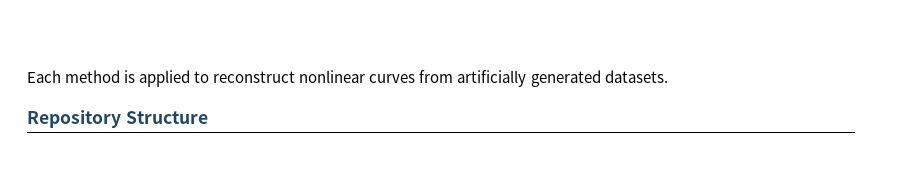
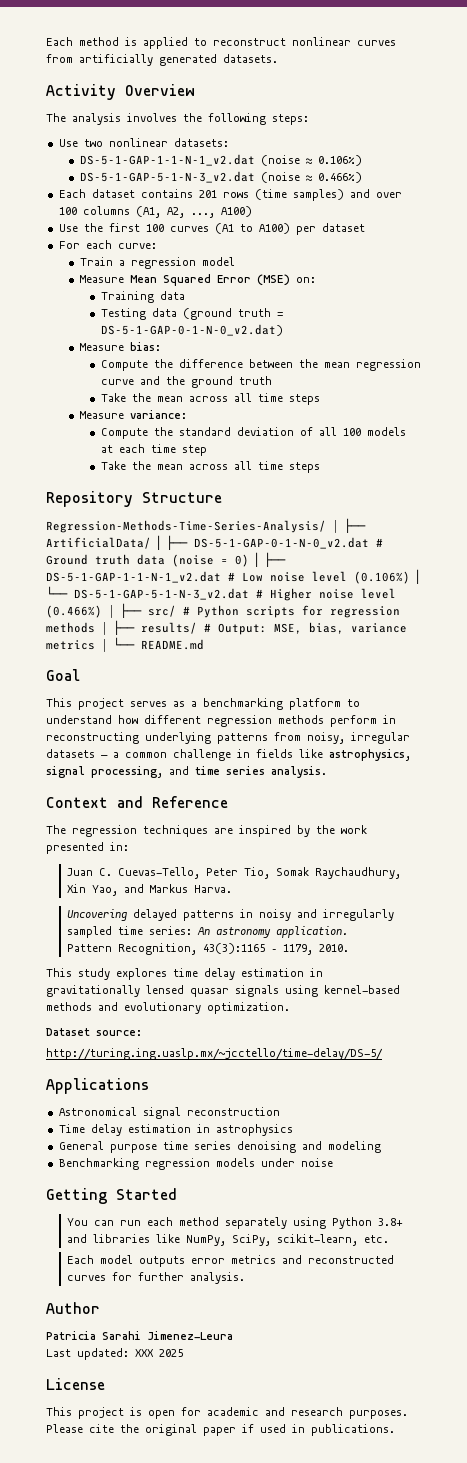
[27,110,208,128] Repository Structure -> [46,84,195,100] [46,113,309,125] [58,138,229,147] [79,154,362,166] [79,171,362,183] [58,189,402,201] [58,206,252,218] [58,223,365,235] [58,240,157,249] [79,257,235,269] [79,274,316,286] [100,291,185,303] [100,308,283,320] [100,324,283,336] [79,342,161,351] [100,359,421,371] [100,376,272,388] [100,393,320,405] [79,410,187,419] [100,427,406,439] [100,444,207,456] [100,461,320,473] [46,491,222,507] [46,518,366,533] [46,535,383,550] [46,552,286,567] [46,569,421,584] [46,586,396,601] [46,603,400,618] [46,620,407,635] [46,637,204,652] [46,669,80,681] [46,698,360,710] [46,715,396,727] [46,732,410,744] [46,749,411,761] [46,766,327,778] [46,796,228,808] [46,825,367,837] [46,842,129,854] [67,867,402,879] [67,884,233,896] [67,909,395,921] [67,926,349,938] [67,943,350,955] [46,968,323,980] [46,985,400,997] [46,1002,290,1014] [46,1028,142,1036] [46,1048,383,1060] [46,1078,149,1094] [58,1107,280,1119] [58,1124,293,1136] [58,1141,381,1153] [58,1158,333,1170] [46,1188,177,1204] [67,1217,404,1229] [67,1234,390,1246] [67,1255,395,1267] [67,1272,246,1284] [46,1302,100,1314] [46,1331,233,1340] [46,1348,183,1360] [46,1378,105,1390] [46,1407,408,1419] [46,1424,395,1436] Activity Overview // The analysis involves the following steps: // Use two nonlinear datasets: // DS-5-1-GAP-1-1-N-1_v2.dat (noise ≈ 0.106%) // DS-5-1-GAP-5-1-N-3_v2.dat (noise ≈ 0.466%) // Each dataset contains 201 rows (time samples) and over 100 columns (A1, A2, ..., A100) // Use the first 100 curves (A1 to A100) per dataset // For each curve: // Train a regression model // Measure Mean Squared Error (MSE) on: // Training data // Testing data (ground truth = DS-5-1-GAP-0-1-N-0_v2.dat) // Measure bias: // Compute the difference between the mean regression curve and the ground truth // Take the mean across all time steps // Measure variance: // Compute the standard deviation of all 100 models at each time step // Take the mean across all time steps // Repository Structure // Regression-Methods-Time-Series-Analysis/ │ ├── ArtificialData/ │ ├── DS-5-1-GAP-0-1-N-0_v2.dat # Ground truth data (noise = 0) │ ├── DS-5-1-GAP-1-1-N-1_v2.dat # Low noise level (0.106%) │ └── DS-5-1-GAP-5-1-N-3_v2.dat # Higher noise level (0.466%) │ ├── src/ # Python scripts for regression methods │ ├── results/ # Output: MSE, bias, variance metrics │ └── README.md // Goal // This project serves as a benchmarking platform to understand how different regression methods perform in reconstructing underlying patterns from noisy, irregular datasets — a common challenge in fields like astrophysics, signal processing, and time series analysis. // Context and Reference // The regression techniques are inspired by the work presented in: // Juan C. Cuevas-Tello, Peter Tio, Somak Raychaudhury, Xin Yao, and Markus Harva. // Uncovering delayed patterns in noisy and irregularly sampled time series: An astronomy application. // Pattern Recognition, 43(3):1165 – 1179, 2010. // This study explores time delay estimation in gravitationally lensed quasar signals using kernel-based methods and evolutionary optimization. // Dataset source: // http://turing.ing.uaslp.mx/~jcctello/time-delay/DS-5/ // Applications // Astronomical signal reconstruction // Time delay estimation in astrophysics // General purpose time series denoising and modeling // Benchmarking regression models under noise // Getting Started // You can run each method separately using Python 3.8+ and libraries like NumPy, SciPy, scikit-learn, etc. // Each model outputs error metrics and reconstructed curves for further analysis. // Author // Patricia Sarahi Jimenez-Leura // Last updated: XXX 2025 // License // This project is open for academic and research purposes. Please cite the original paper if used in publications.

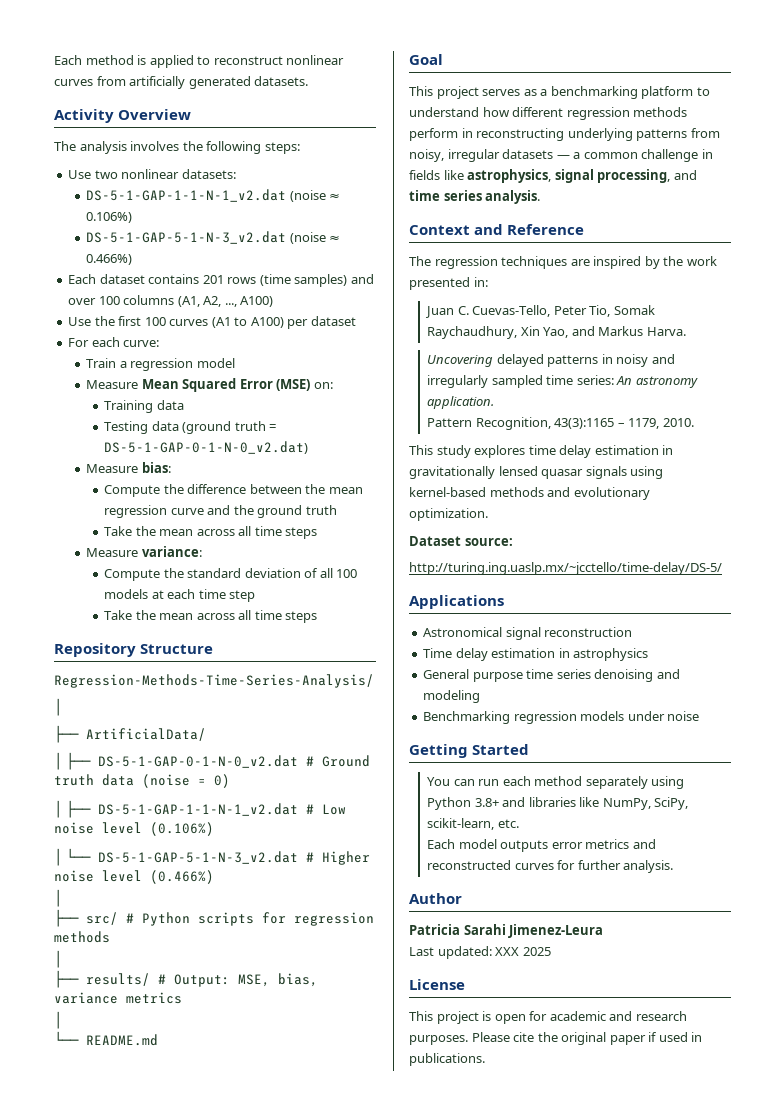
[332,520,338,533] │ -> [54,698,62,716] // │ //
(151, 543) none -> (206, 734) //
(249, 560) none -> (230, 781) //
(410, 577) none -> (214, 829) //
[108,605,114,618] │ -> [54,889,62,907] // │ //
[101,622,107,635] │ -> [54,950,62,968] // │ //
[101,639,107,652] │ -> [54,1011,62,1029] // │ //

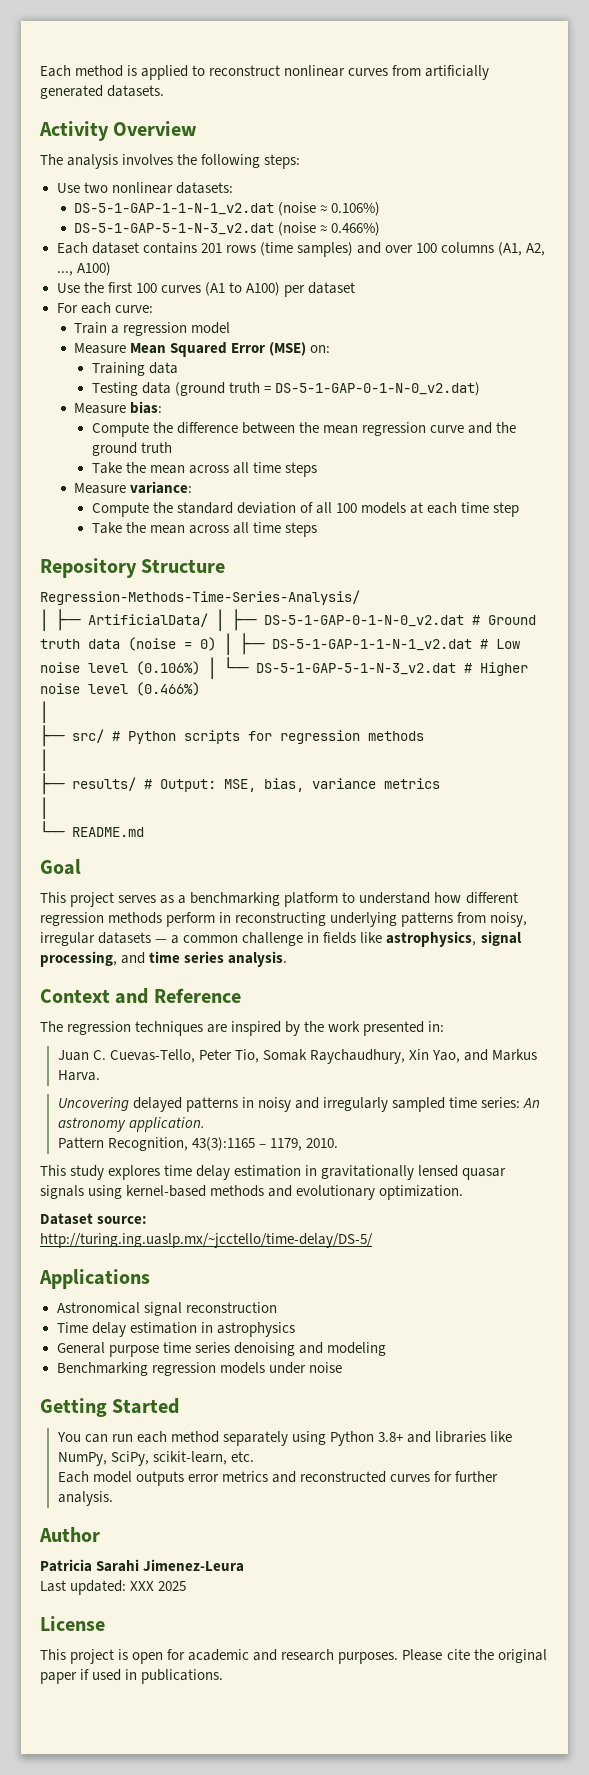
(62, 707) // -> (48, 620) none
(206, 734) // -> (208, 620) none
(230, 781) // -> (216, 644) none
(214, 829) // -> (200, 668) none

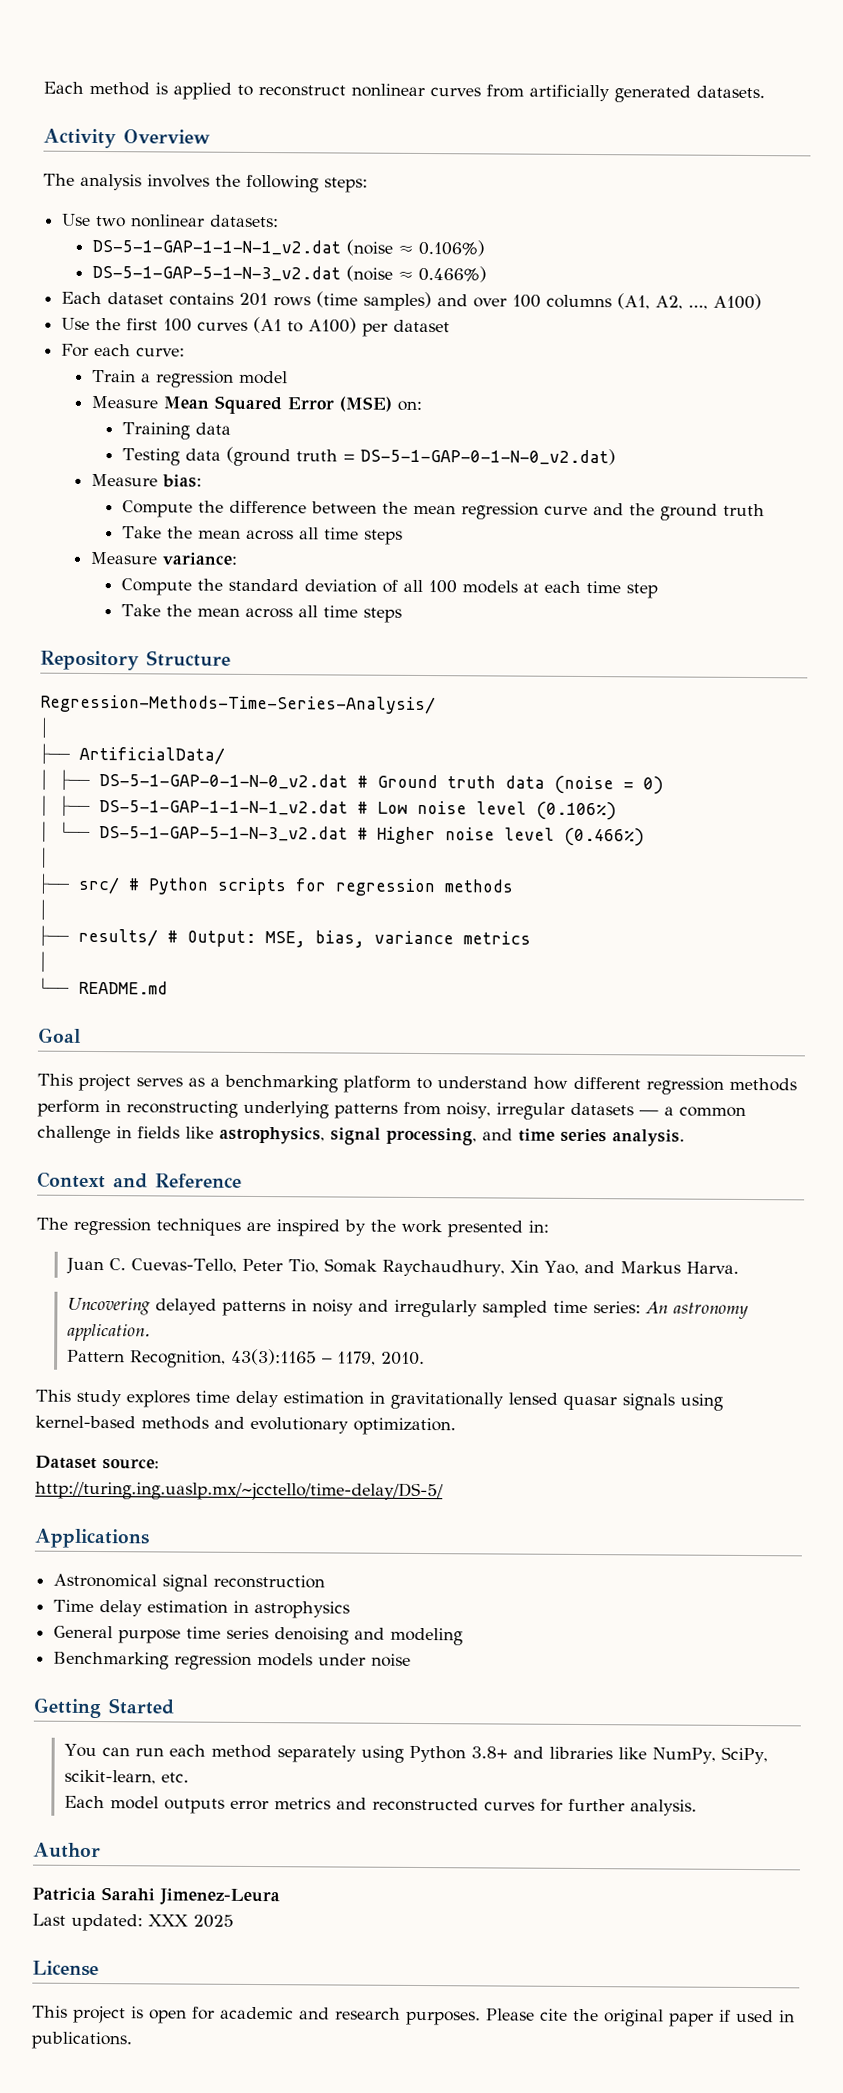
(48, 620) none -> (51, 727) //
(208, 620) none -> (225, 755) //
(216, 644) none -> (664, 785) //
(200, 668) none -> (617, 811) //

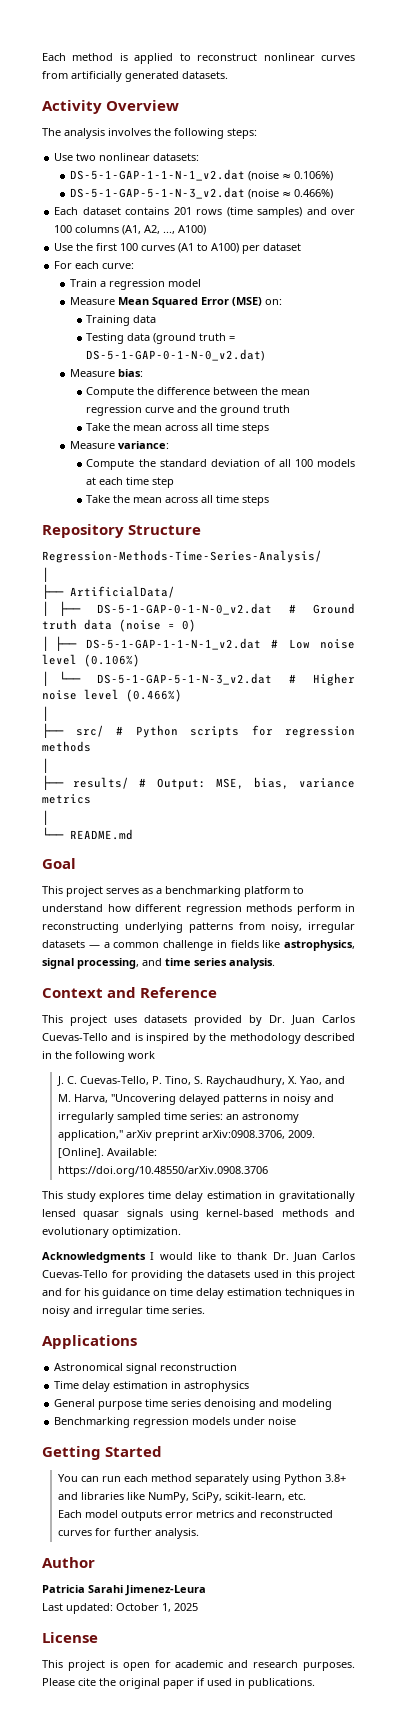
[36,1217,549,1238] [65,1257,739,1277] [66,1297,151,1316] The regression techniques are inspired by the work presented in: // Juan C. Cuevas-Tello, Peter Tio, Somak Raychaudhury, Xin Yao, and Markus Harva. // Uncovering -> [42,1015,355,1026] [42,1033,355,1044] [42,1051,155,1062] [57,1076,346,1087] [58,1094,177,1105] This project uses datasets provided by Dr. Juan Carlos Cuevas-Tello and is inspired by the methodology described in the following work // J. C. Cuevas-Tello, P. Tino, S. Raychaudhury, X. Yao, and M. Harva, "Uncovering
[644,1301,749,1320] [66,1323,151,1342] [66,1348,425,1368] An astronomy application. // Pattern Recognition, 43(3):1165 – 1179, 2010. -> [226,1112,300,1123] [58,1130,316,1141] [58,1148,158,1158] [58,1166,269,1177] an astronomy application," arXiv preprint arXiv:0908.3706, 2009. [Online]. Available: https://doi.org/10.48550/arXiv.0908.3706
[35,1455,159,1470] [35,1480,444,1502] Dataset source: // http://turing.ing.uaslp.mx/~jcctello/time-delay/DS-5/ -> [42,1252,355,1263] [42,1270,355,1281] [42,1288,355,1299] [42,1306,205,1317] Acknowledgments I would like to thank Dr. Juan Carlos Cuevas-Tello for providing the datasets used in this project and for his guidance on time delay estimation techniques in noisy and irregular time series.
[148,1914,189,1927] XXX -> [116,1603,171,1612] October 1,

